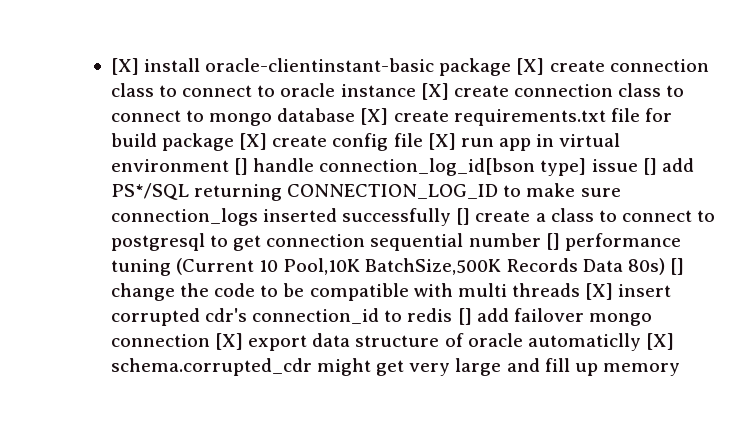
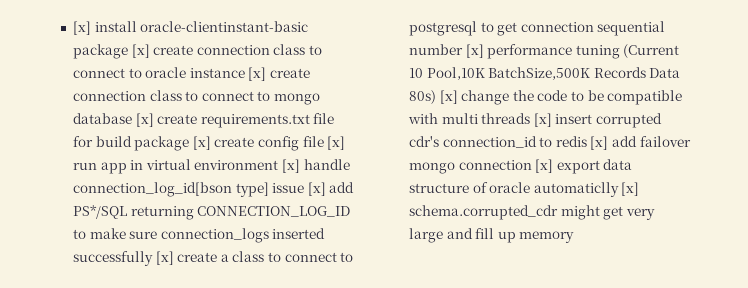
[110,58,139,75] [X] -> [72,21,91,35] [x]
[516,58,545,75] [X] -> [131,44,150,58] [x]
[420,83,449,100] [X] -> [248,67,267,81] [x]
[360,108,389,125] [X] -> [135,113,154,127] [x]
[239,133,268,150] [X] -> [192,136,211,150] [x]
[427,133,456,150] [X] -> [327,136,346,150] [x]
[234,158,249,175] [] -> [282,159,301,173] [x]
[642,158,657,175] [] -> [307,182,326,196] [x]
[456,208,471,225] [] -> [155,251,174,265] [x]
[545,233,560,250] [] -> [465,44,484,58] [x]
[669,258,684,275] [] -> [439,90,458,104] [x]
[585,283,614,300] [X] -> [533,113,552,127] [x]
[457,308,472,325] [] -> [590,136,609,150] [x]
[215,333,244,350] [X] -> [535,159,554,173] [x]
[645,333,674,350] [X] -> [621,182,640,196] [x]

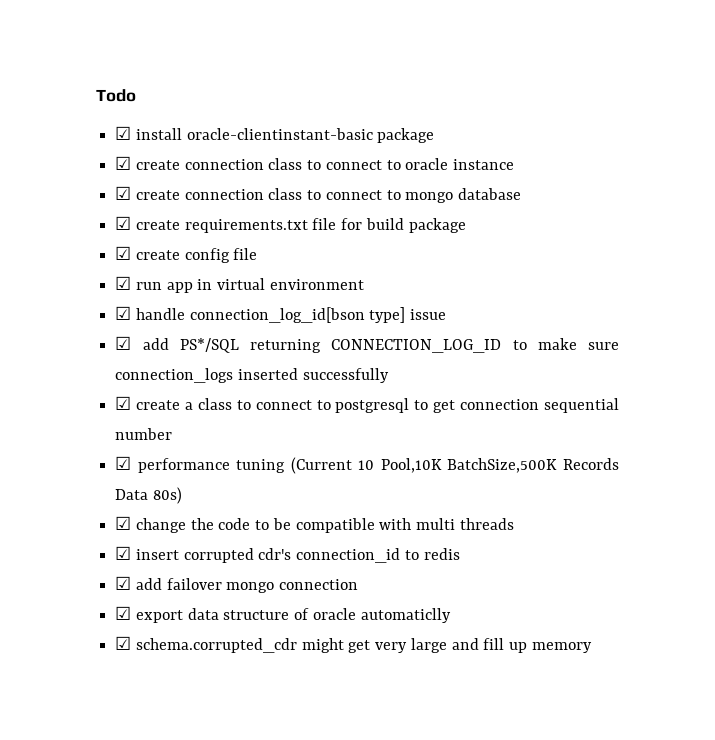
[72,21,91,35] [x] -> [96,89,136,102] [115,126,132,140] Todo // ☑
[131,44,150,58] [x] -> [115,156,132,170] // ☑
[248,67,267,81] [x] -> [115,186,132,200] // ☑
[135,113,154,127] [x] -> [115,216,132,230] // ☑
[192,136,211,150] [x] -> [115,246,132,260] // ☑
[327,136,346,150] [x] -> [115,276,132,290] // ☑
[282,159,301,173] [x] -> [115,306,132,320] // ☑
[307,182,326,196] [x] -> [115,336,132,350] // ☑
[155,251,174,265] [x] -> [115,396,132,410] // ☑
[465,44,484,58] [x] -> [115,456,132,470] // ☑
[439,90,458,104] [x] -> [115,516,132,530] // ☑
[533,113,552,127] [x] -> [115,546,132,560] // ☑
[590,136,609,150] [x] -> [115,576,132,590] // ☑
[535,159,554,173] [x] -> [115,606,132,620] // ☑
[621,182,640,196] [x] -> [115,636,132,650] // ☑

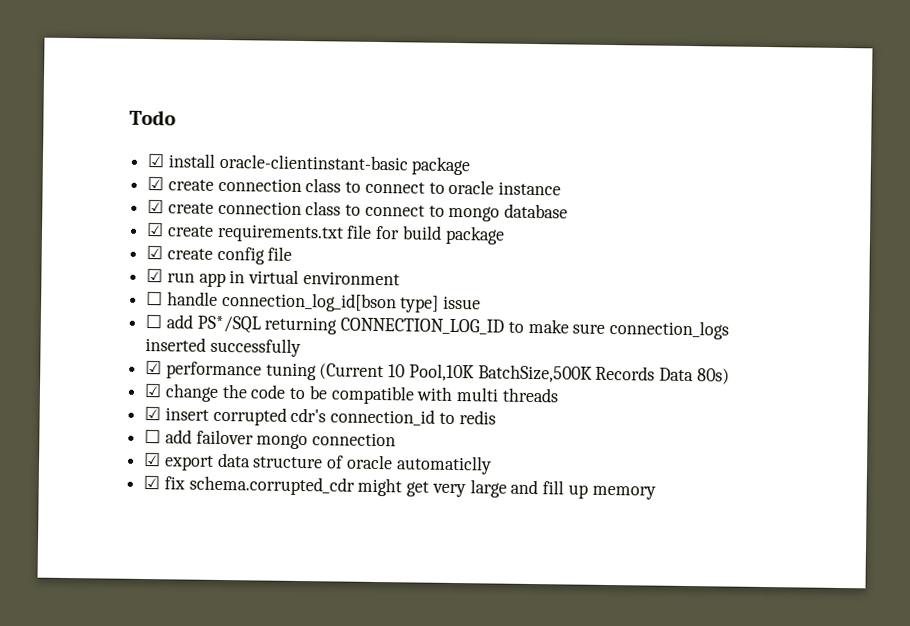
[115,306,132,320] ☑ -> [146,291,164,306] ☐
[115,336,132,350] ☑ -> [145,314,163,329] ☐
[115,396,619,413] [115,428,173,440] // ☑ create a class to connect to postgresql to get connection sequential number -> (301, 347) none
[115,576,132,590] ☑ -> [144,428,162,444] ☐
(132, 643) none -> [163,476,185,490] fix

